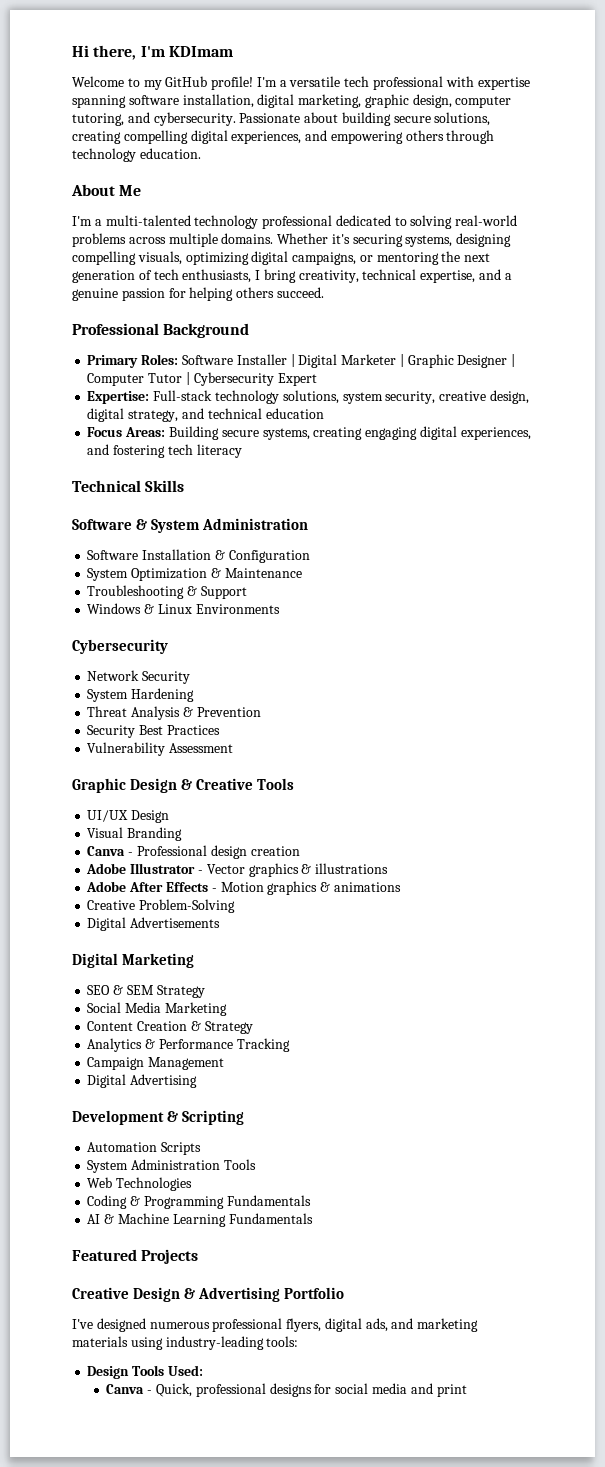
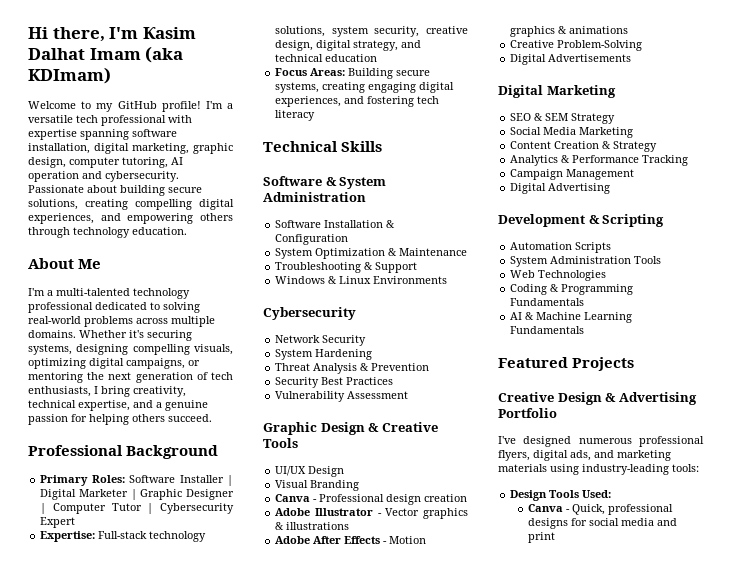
[168,46,233,57] KDImam -> [142,27,196,39] [28,46,184,63] [28,67,111,84] Ƙasim Dalhat Imam (aka KDImam)
(124, 119) none -> [171,157,183,165] [28,171,79,182] AI operation

